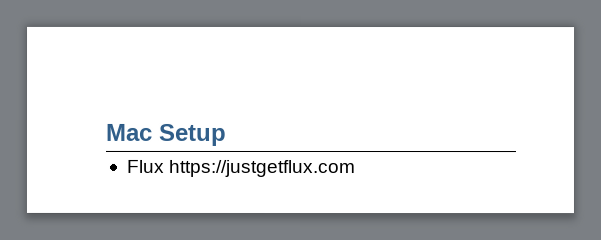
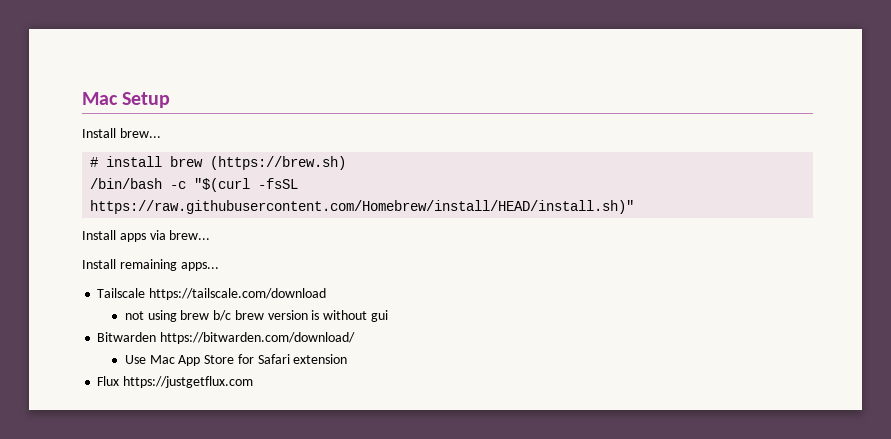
(226, 134) none -> [82,128,161,138] [90,156,347,170] [90,178,299,192] [90,200,635,214] [82,230,211,242] [82,259,219,271] [97,288,327,300] [124,310,389,322] [97,332,356,344] [124,354,348,366] // Install brew... // # install brew (https://brew.sh) // /bin/bash -c "$(curl -fsSL https://raw.githubusercontent.com/Homebrew/install/HEAD/install.sh)" // Install apps via brew... // Install remaining apps... // Tailscale https://tailscale.com/download // not using brew b/c brew version is without gui // Bitwarden https://bitwarden.com/download/ // Use Mac App Store for Safari extension

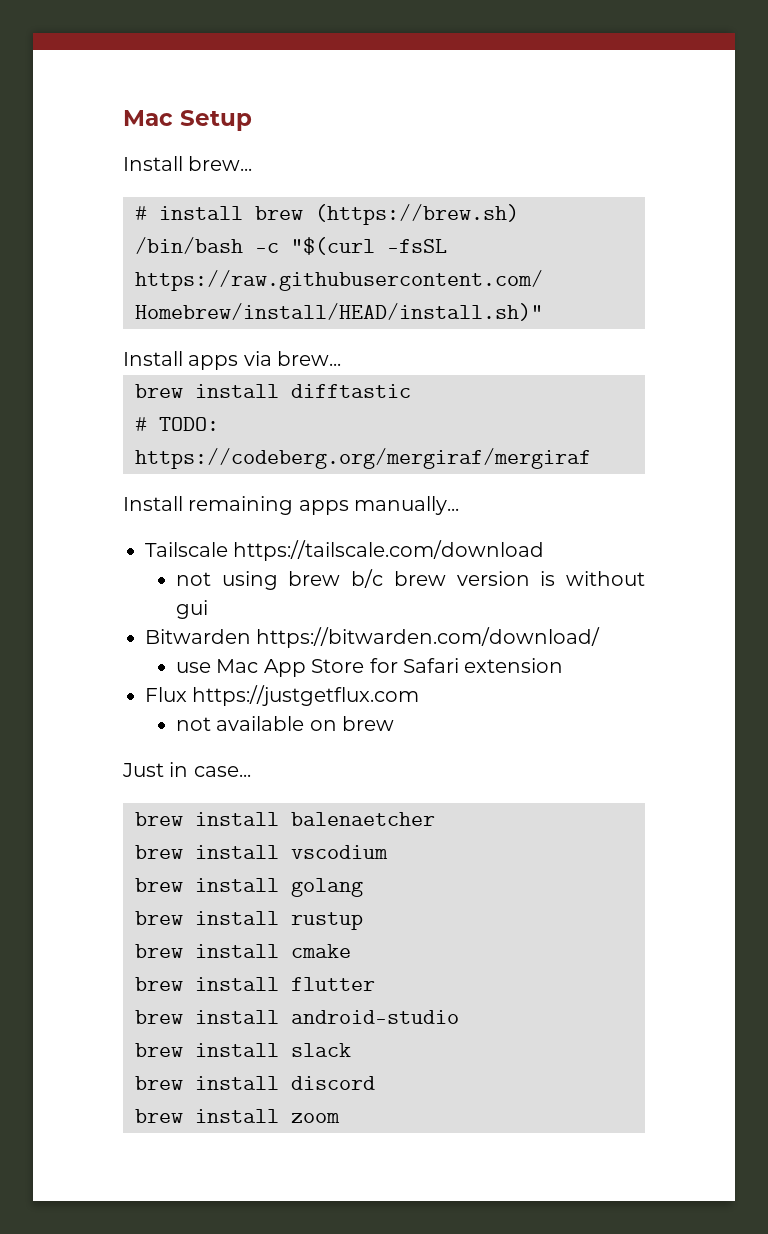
(211, 235) none -> [135,384,411,398] [135,417,219,431] [135,448,591,469] // brew install difftastic // # TODO: https://codeberg.org/mergiraf/mergiraf
[180,262,219,271] apps... -> [298,496,460,515] apps manually...
[124,355,146,364] Use -> [175,662,211,673] use
(254, 382) none -> [175,716,395,731] [122,762,251,777] [135,812,435,826] [135,845,388,859] [135,878,363,897] [135,911,363,930] [135,944,351,958] [135,977,375,991] [135,1010,459,1024] [135,1043,351,1057] [135,1076,375,1090] [135,1109,340,1123] // not available on brew // Just in case... // brew install balenaetcher // brew install vscodium // brew install golang // brew install rustup // brew install cmake // brew install flutter // brew install android-studio // brew install slack // brew install discord // brew install zoom

